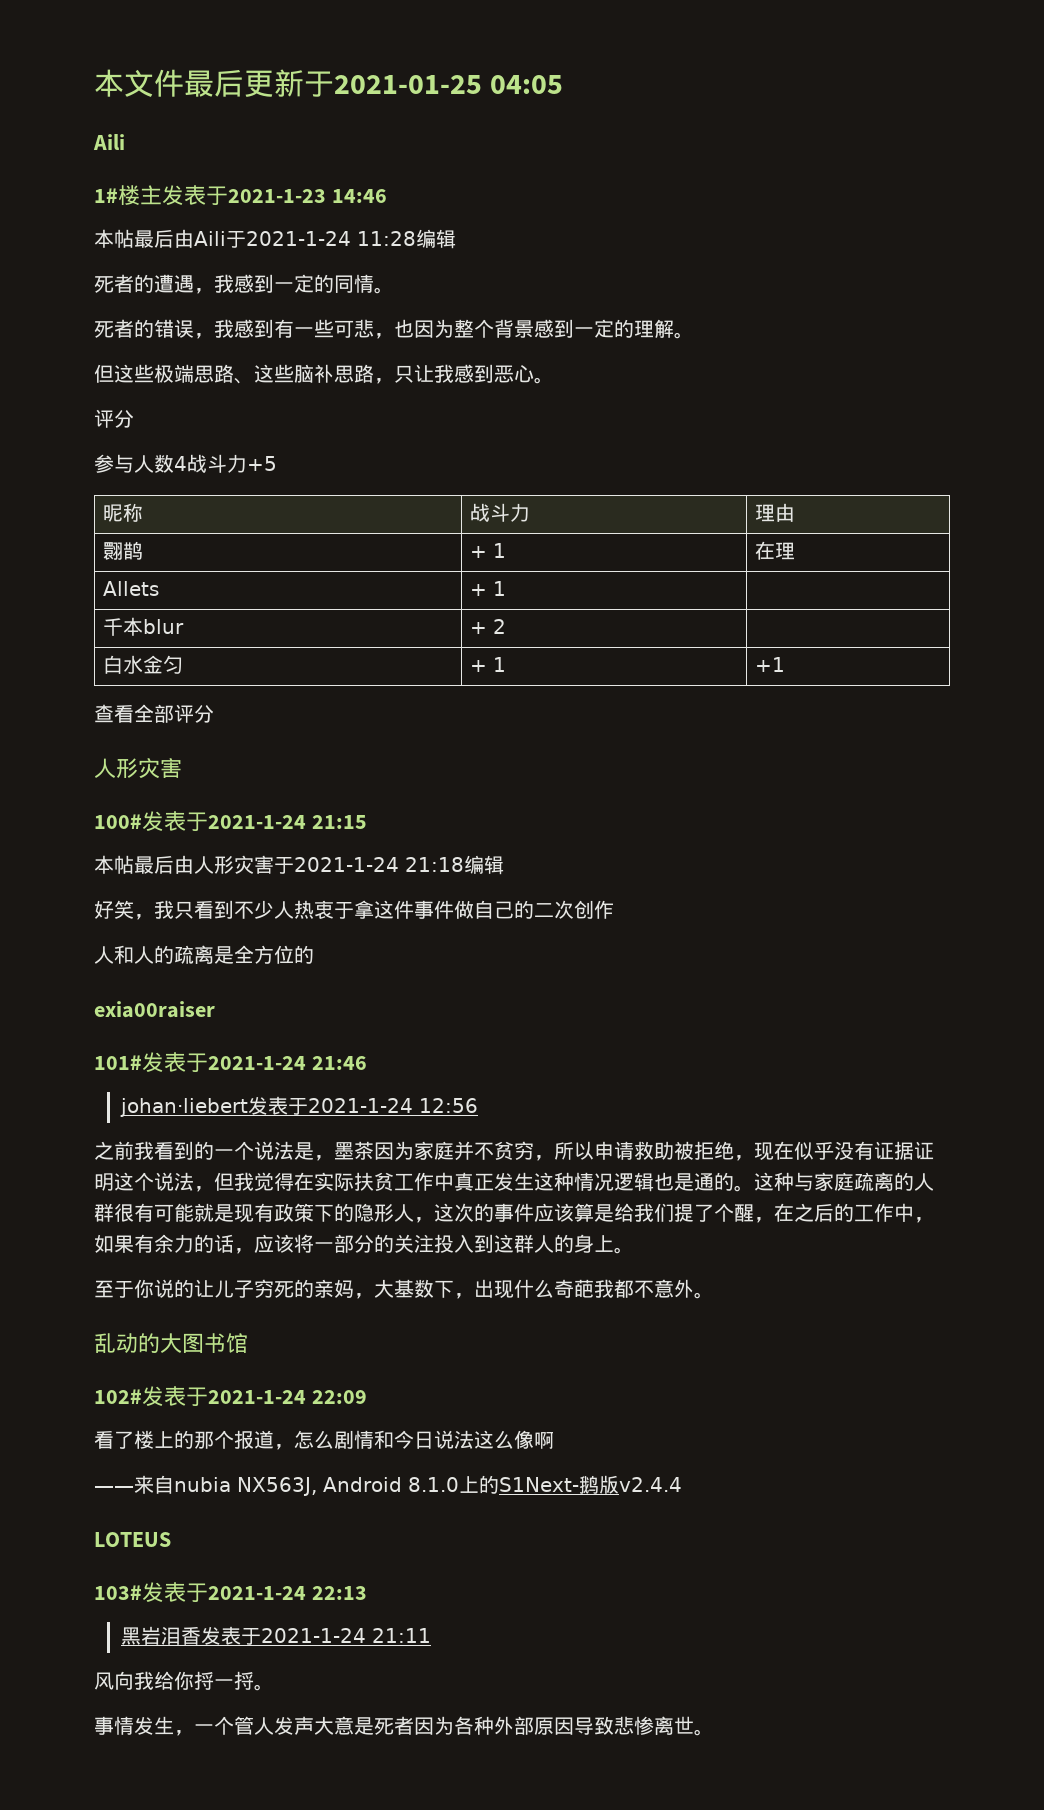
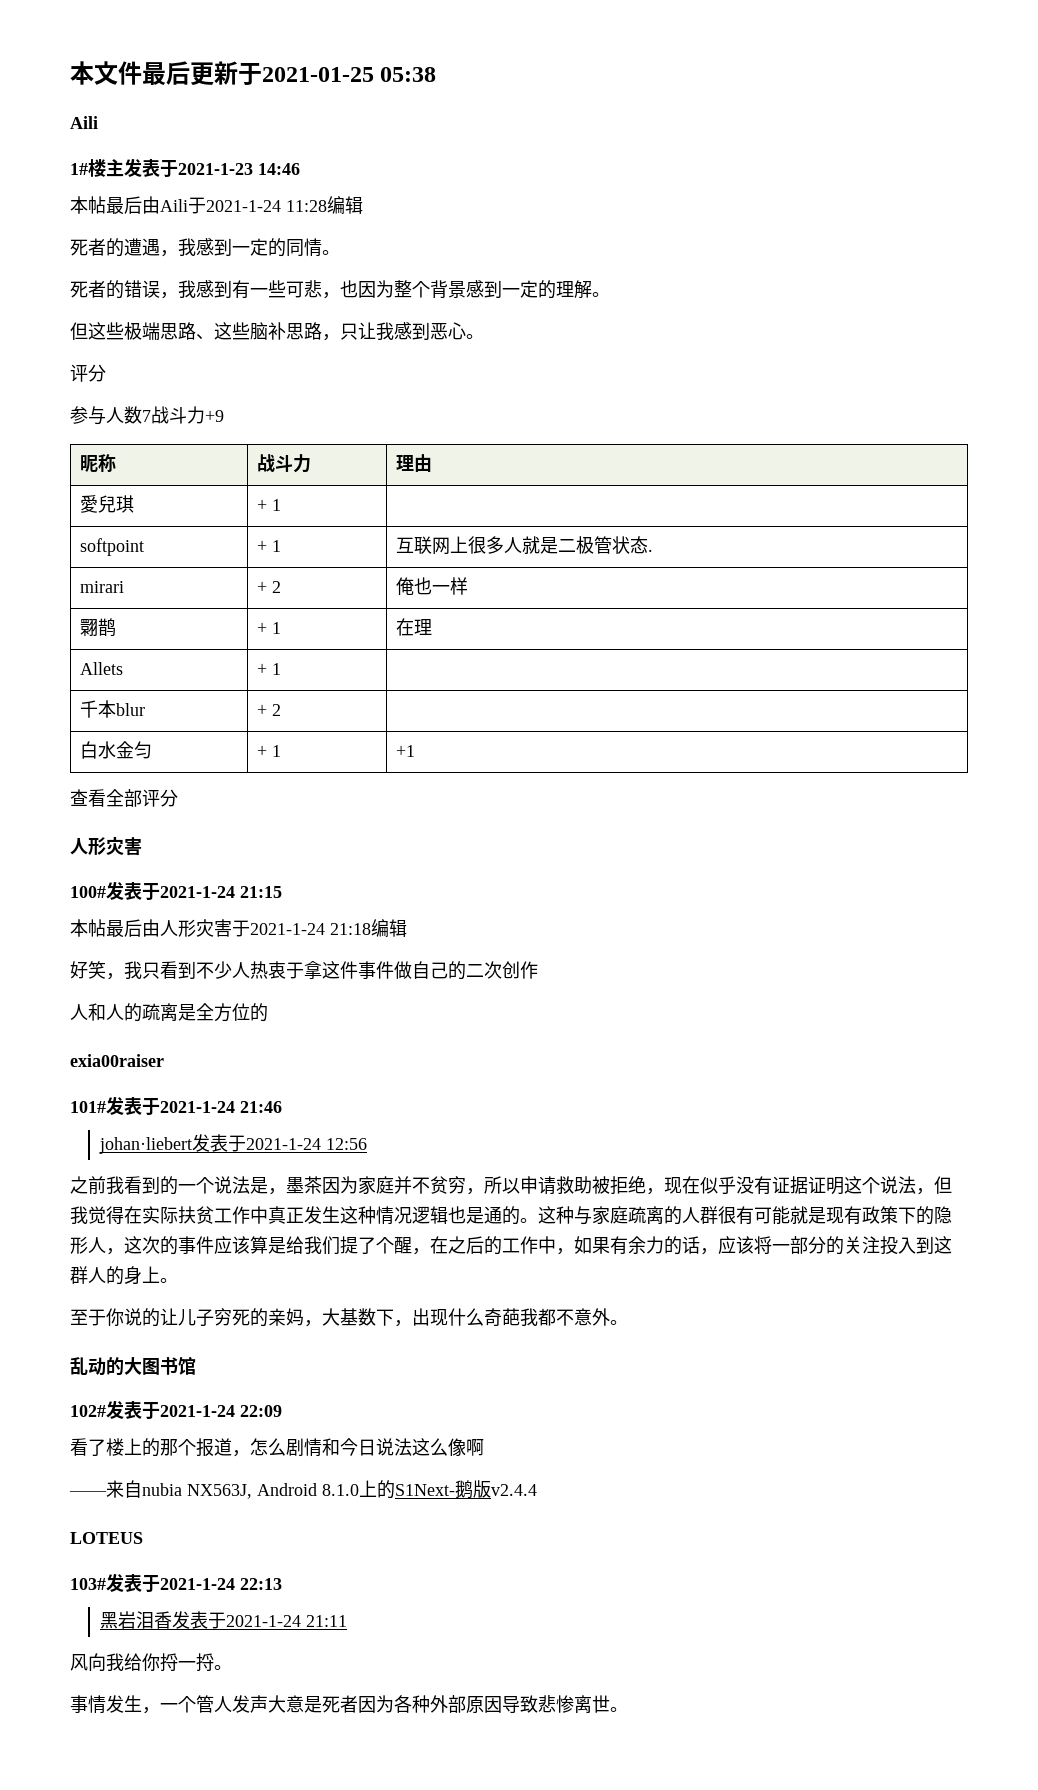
[490,75,564,94] 04:05 -> [380,67,437,82] 05:38
[174,454,277,473] 4战斗力+5 -> [142,406,224,424] 7战斗力+9
(796, 512) none -> [80,495,135,513] [257,499,282,511] [80,538,145,556] [257,540,282,552] [396,536,654,555] [80,581,125,593] [257,581,282,593] [396,577,469,596] // 愛兒琪 | + 1 | // softpoint | + 1 | 互联网上很多人就是二极管状态. // mirari | + 2 | 俺也一样

